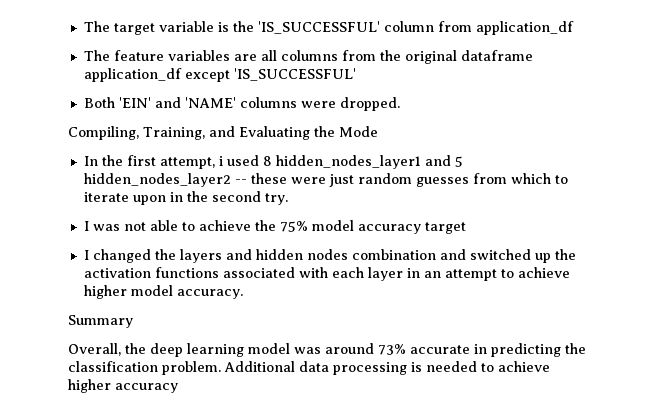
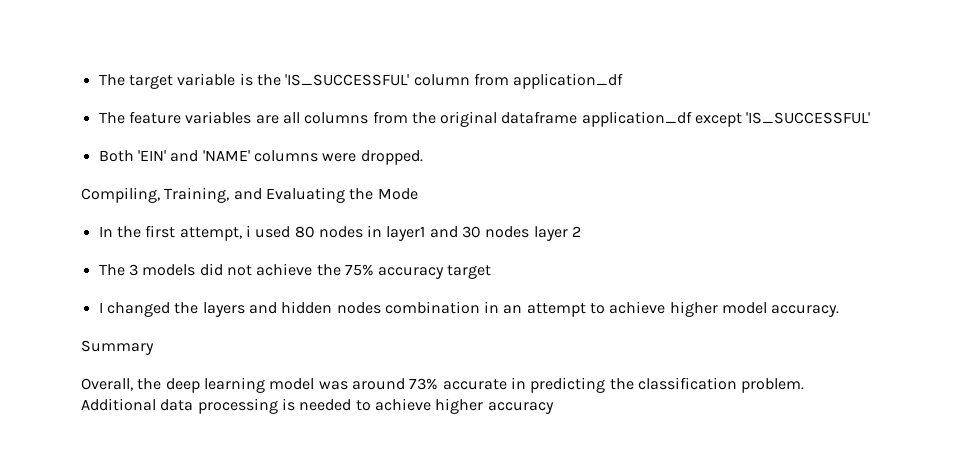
[262,155,463,169] [83,173,568,187] [83,191,288,205] [83,220,195,231] 8 hidden_nodes_layer1 and 5 hidden_nodes_layer2 -- these were just random guesses from which to iterate upon in the second try. // I was not able to -> [294,225,582,241] [98,263,252,276] 80 nodes in layer1 and 30 nodes layer 2 // The 3 models did not
[311,220,354,231] model -> (374, 270) none
[439,249,576,263] [83,267,403,281] and switched up the activation functions associated with each layer -> (480, 307) none

